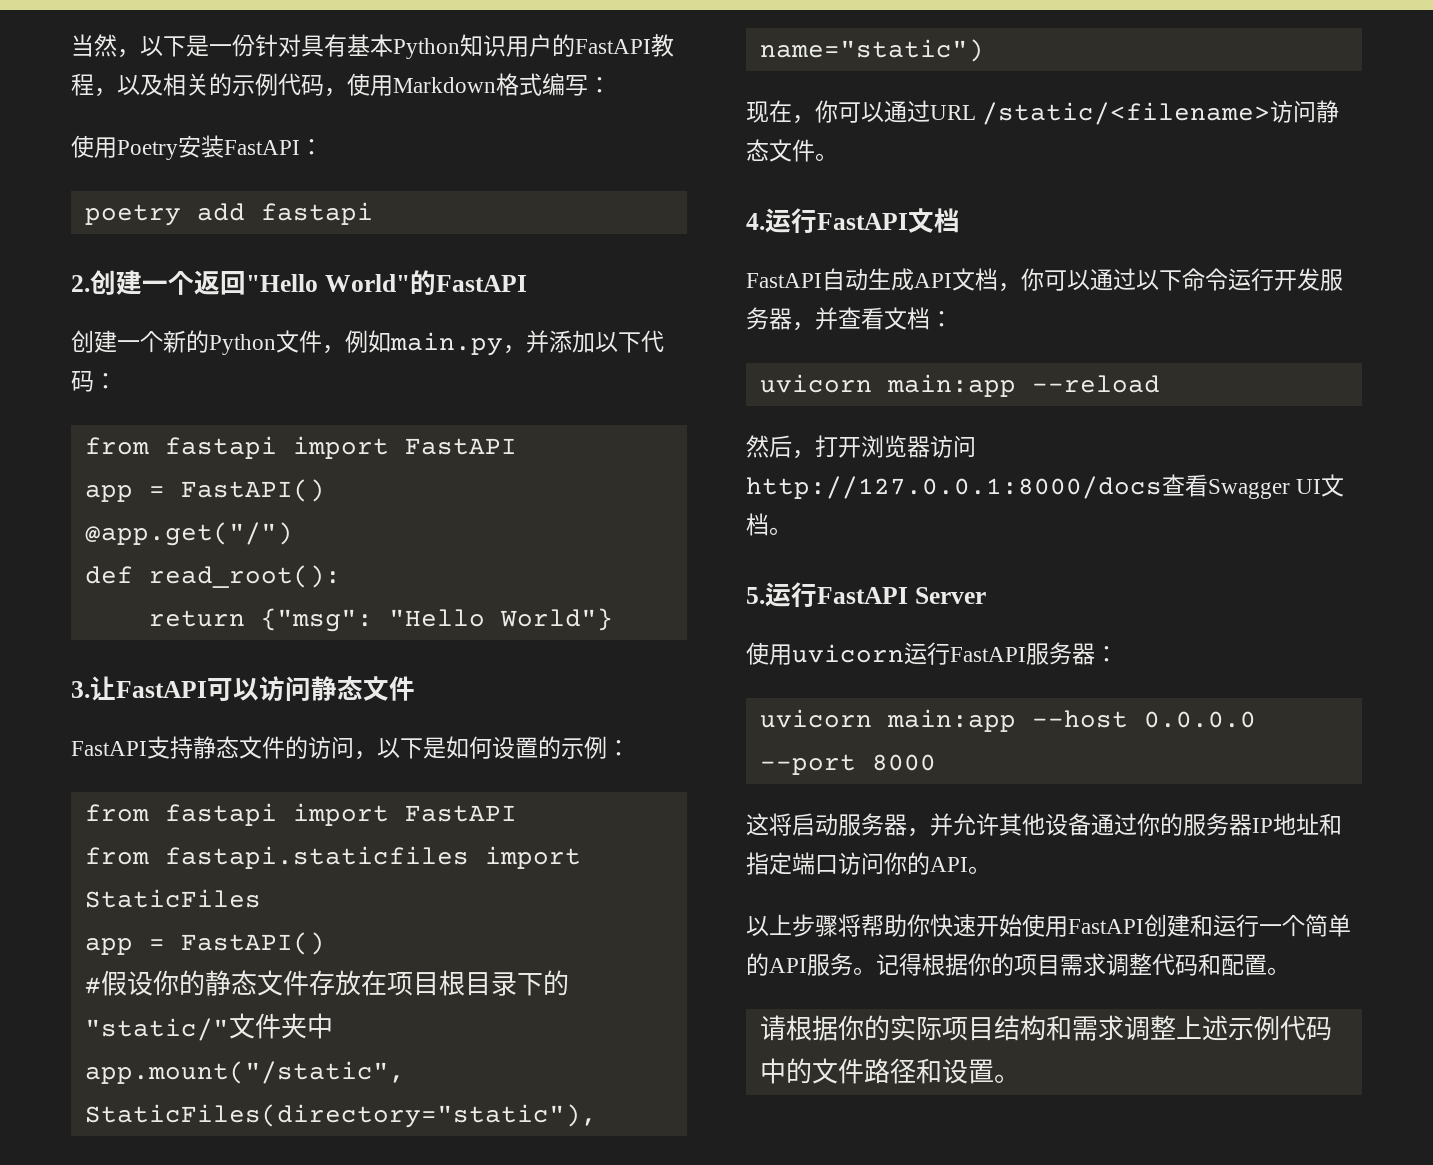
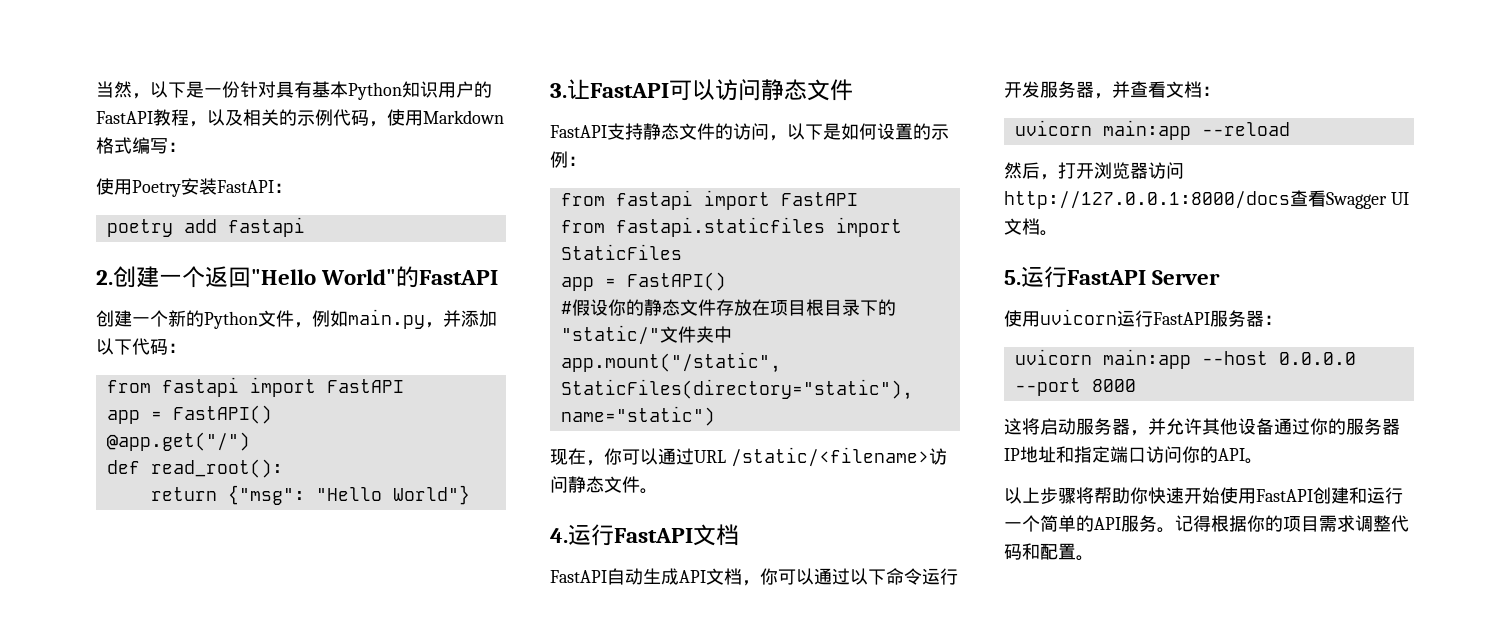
[759,1015,1332,1041] [759,1058,1020,1084] // 请根据你的实际项目结构和需求调整上述示例代码中的文件路径和设置。 -> (1094, 558) none

